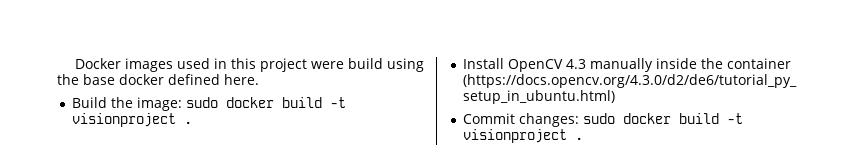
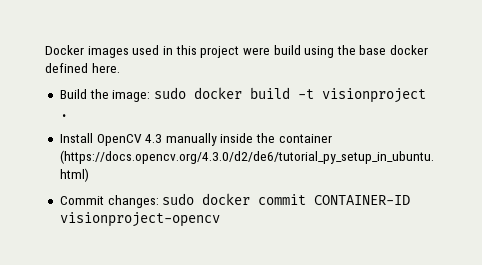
[678,113,743,124] [462,129,583,143] build -t visionproject . -> [258,194,411,205] [59,212,220,227] commit CONTAINER-ID visionproject-opencv

